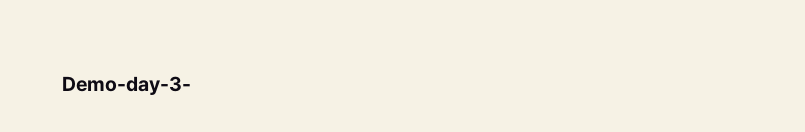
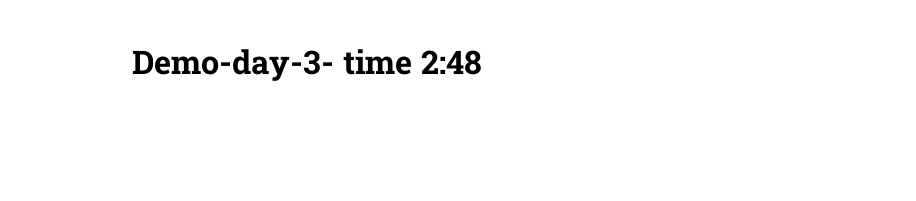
(191, 85) none -> [342,49,482,75] time 2:48

